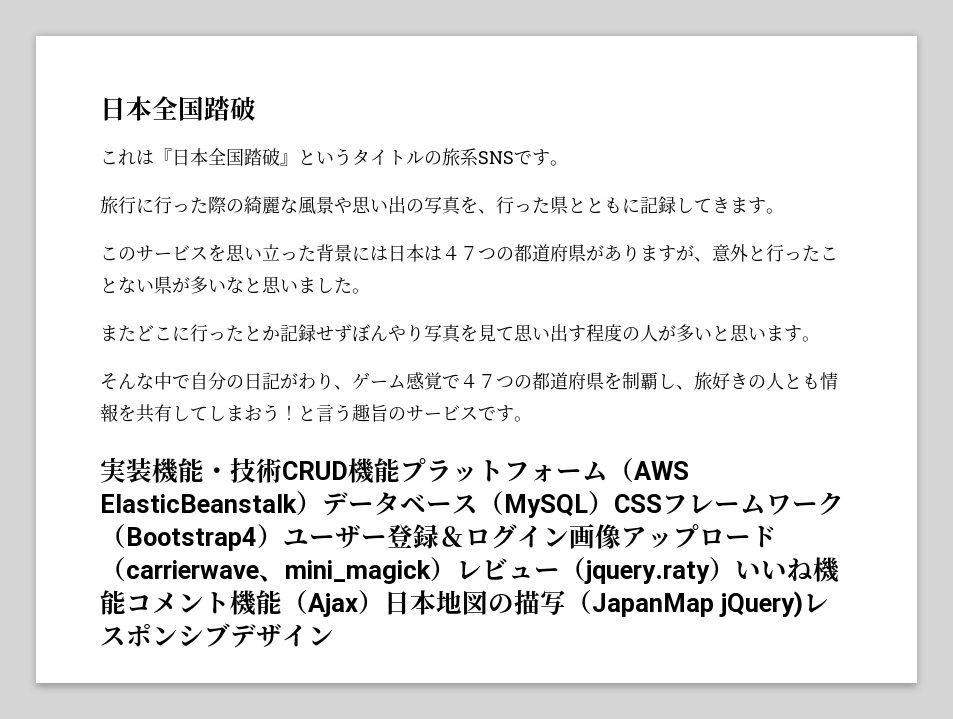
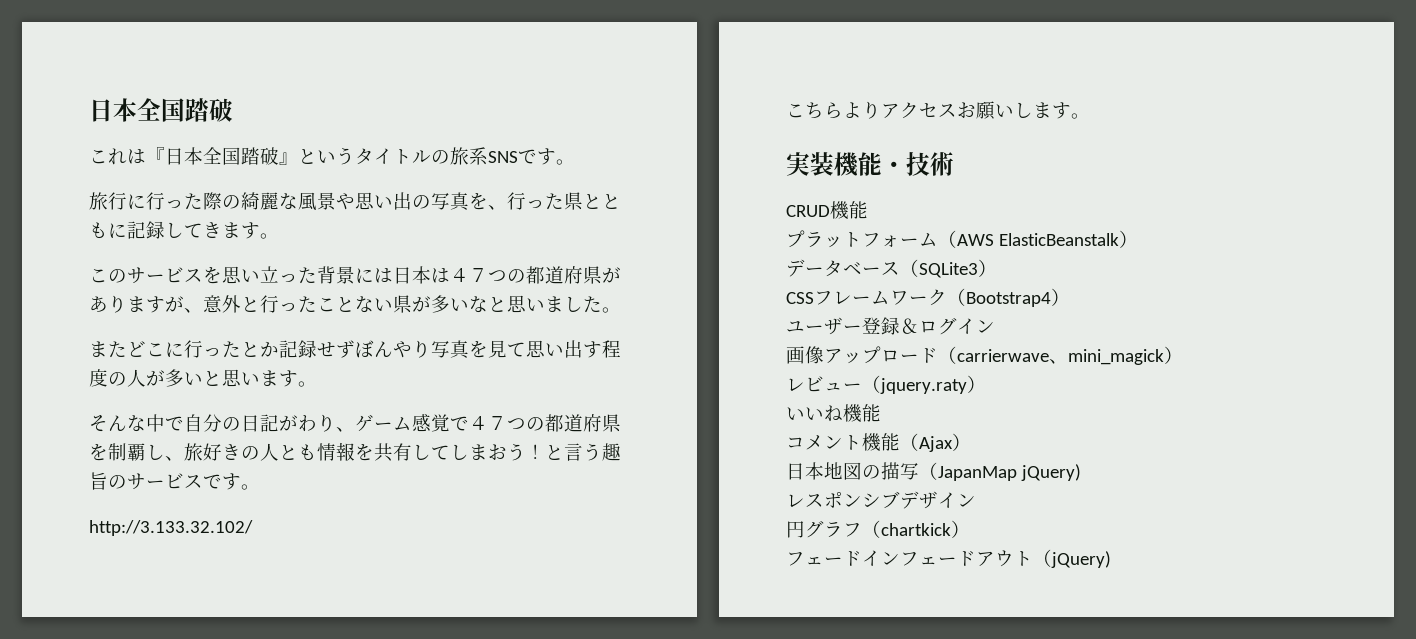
(532, 419) none -> [89,520,253,536] [786,101,1090,120] // http://3.133.32.102/ // こちらよりアクセスお願いします。
(282, 470) none -> (954, 164) //
(400, 470) none -> (868, 210) //
(322, 503) none -> (1138, 239) //
[504,491,614,518] MySQL） -> [919,259,997,278] SQLite3） //
(283, 536) none -> (1070, 297) //
(569, 537) none -> (995, 326) //
(456, 569) none -> (1183, 355) //
(735, 569) none -> (986, 384) //
(126, 602) none -> (881, 413) //
(384, 602) none -> (971, 442) //
(803, 604) none -> (1081, 472) //
(334, 636) none -> [786,520,970,538] [786,549,1111,568] // 円グラフ（chartkick） // フェードインフェードアウト（jQuery)

